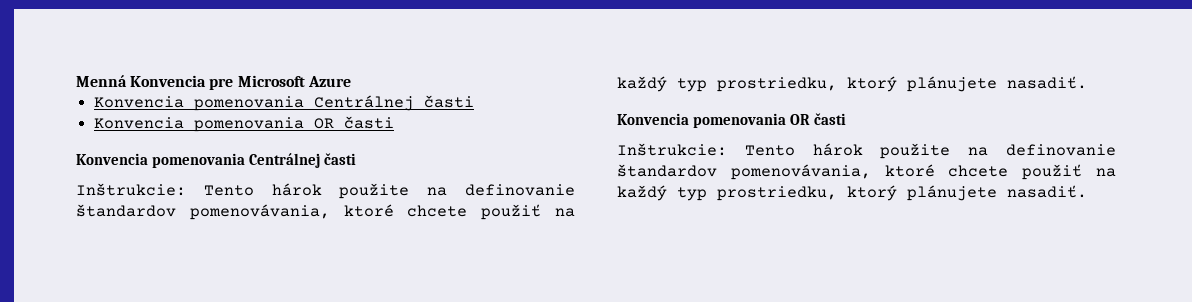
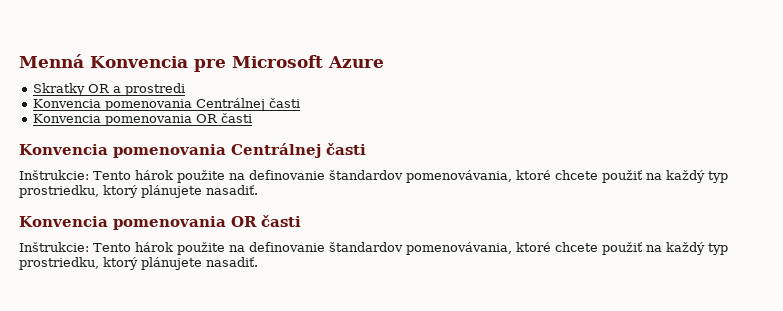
(351, 81) none -> [32,83,185,96] // Skratky OR a prostredi

